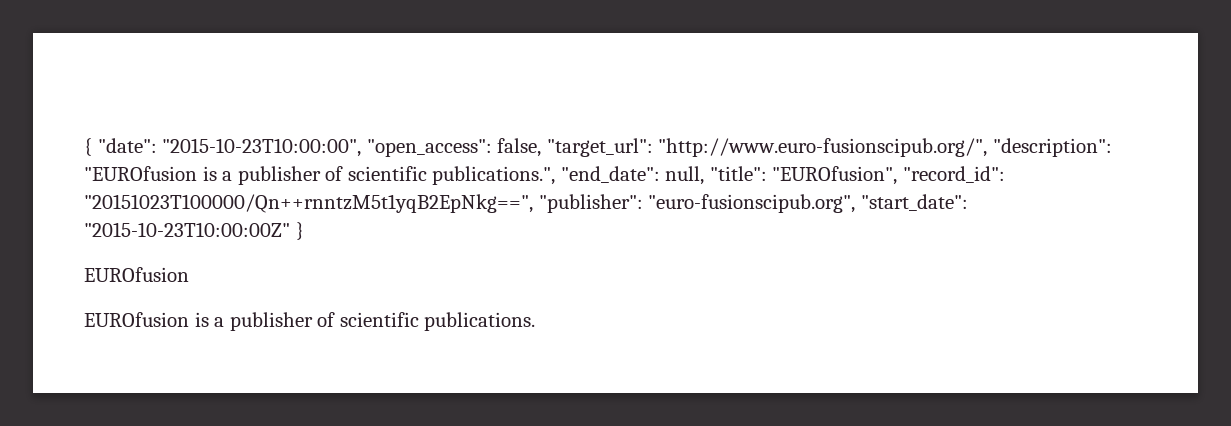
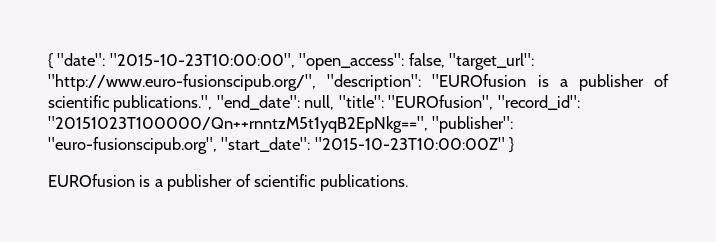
[84,312,189,327] // EUROfusion -> (135, 180) none

